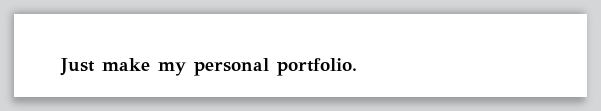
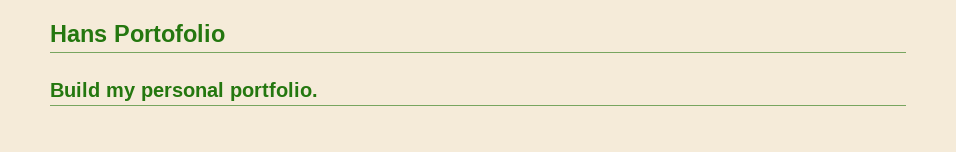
[60,58,150,76] Just make -> [50,24,225,42] [50,82,100,97] Hans Portofolio // Build

